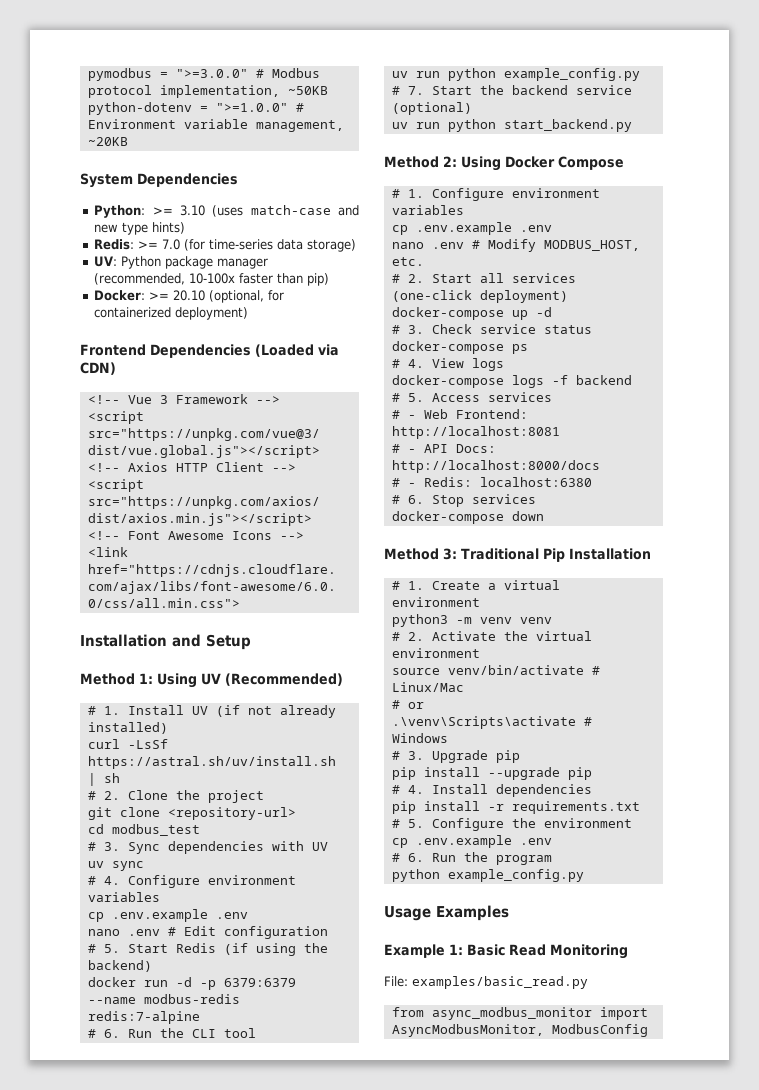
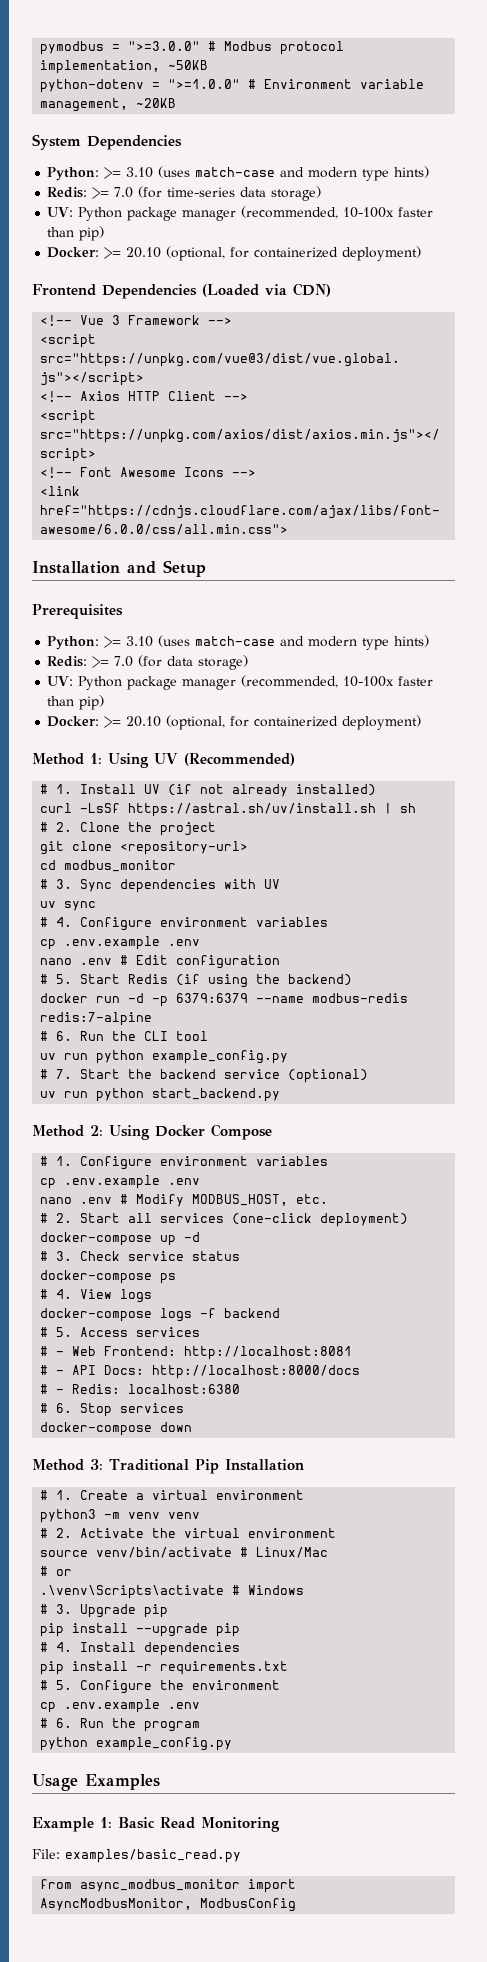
[94,224,119,233] new -> [308,167,358,178] modern
(251, 642) none -> [32,604,123,619] [47,635,430,650] [47,655,249,670] [47,675,434,690] [47,695,105,710] [47,715,422,730] // Prerequisites // Python: >= 3.10 (uses match-case and modern type hints) // Redis: >= 7.0 (for data storage) // UV: Python package manager (recommended, 10-100x faster than pip) // Docker: >= 20.10 (optional, for containerized deployment)
[111,824,200,836] modbus_test -> [64,860,177,872] modbus_monitor

